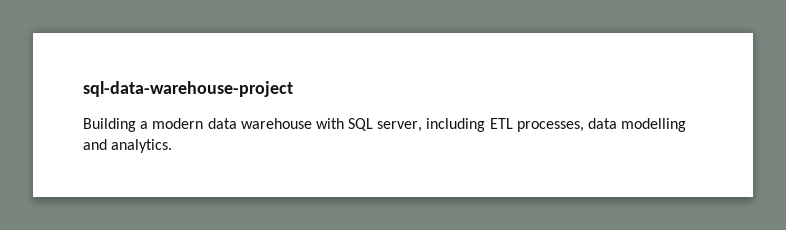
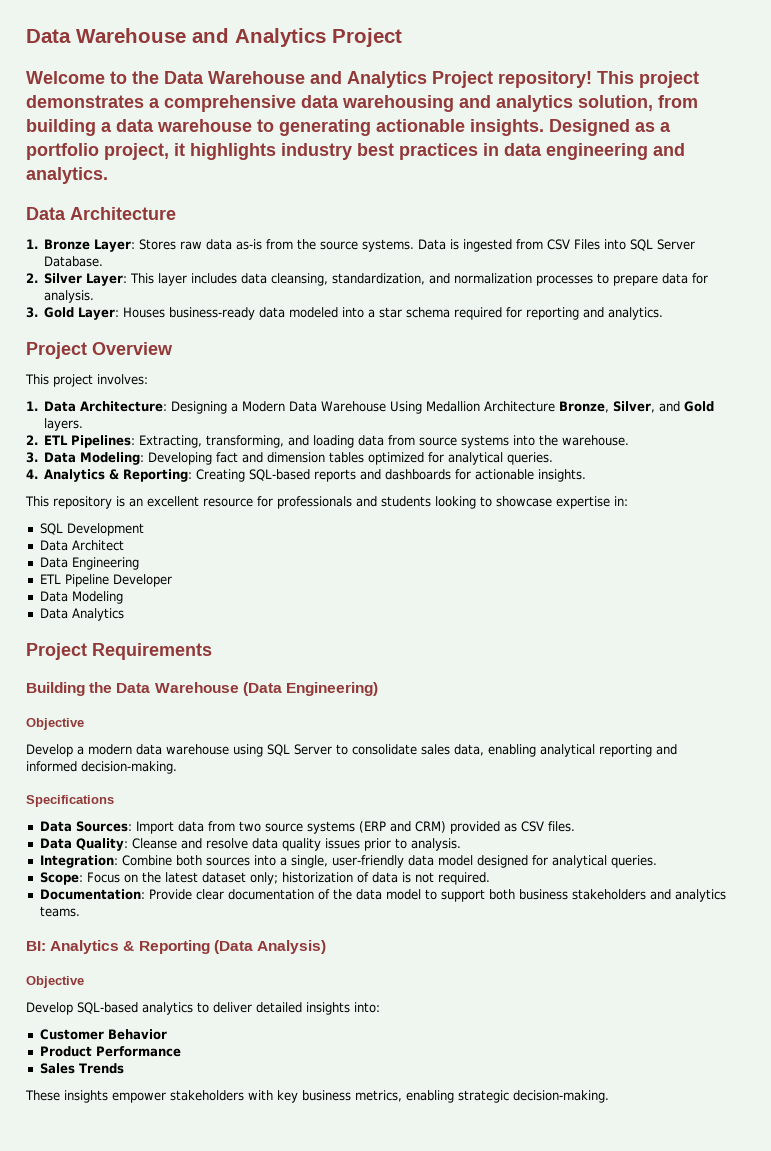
[83,81,293,97] [83,118,687,132] [83,139,173,153] sql-data-warehouse-project // Building a modern data warehouse with SQL server, including ETL processes, data modelling and analytics. -> [26,28,402,47] [26,71,699,88] [26,95,698,112] [26,119,671,136] [26,143,685,160] [26,167,108,184] [26,207,176,220] [26,239,696,252] [44,256,104,267] [26,273,709,286] [44,290,95,303] [26,307,664,320] [26,342,173,359] [25,374,148,387] [26,401,715,414] [44,418,84,431] [26,435,630,448] [26,452,554,465] [26,469,587,482] [25,496,628,509] [39,523,144,536] [39,540,124,551] [39,557,139,570] [39,574,172,587] [39,591,123,604] [39,608,124,621] [26,643,212,660] [26,682,378,696] [26,718,84,730] [26,744,677,757] [26,761,177,774] [26,795,114,807] [39,821,575,834] [39,838,461,851] [39,855,657,868] [39,872,490,885] [39,889,726,902] [39,906,80,917] [26,940,326,954] [26,976,84,988] [26,1002,380,1015] [39,1029,167,1040] [39,1046,181,1057] [39,1063,124,1074] [25,1090,609,1103] Data Warehouse and Analytics Project // Welcome to the Data Warehouse and Analytics Project repository! This project demonstrates a comprehensive data warehousing and analytics solution, from building a data warehouse to generating actionable insights. Designed as a portfolio project, it highlights industry best practices in data engineering and analytics. // Data Architecture // 1. Bronze Layer: Stores raw data as-is from the source systems. Data is ingested from CSV Files into SQL Server Database. // 2. Silver Layer: This layer includes data cleansing, standardization, and normalization processes to prepare data for analysis. // 3. Gold Layer: Houses business-ready data modeled into a star schema required for reporting and analytics. // Project Overview // This project involves: // 1. Data Architecture: Designing a Modern Data Warehouse Using Medallion Architecture Bronze, Silver, and Gold layers. // 2. ETL Pipelines: Extracting, transforming, and loading data from source systems into the warehouse. // 3. Data Modeling: Developing fact and dimension tables optimized for analytical queries. // 4. Analytics & Reporting: Creating SQL-based reports and dashboards for actionable insights. // This repository is an excellent resource for professionals and students looking to showcase expertise in: // SQL Development // Data Architect // Data Engineering // ETL Pipeline Developer // Data Modeling // Data Analytics // Project Requirements // Building the Data Warehouse (Data Engineering) // Objective // Develop a modern data warehouse using SQL Server to consolidate sales data, enabling analytical reporting and informed decision-making. // Specifications // Data Sources: Import data from two source systems (ERP and CRM) provided as CSV files. // Data Quality: Cleanse and resolve data quality issues prior to analysis. // Integration: Combine both sources into a single, user-friendly data model designed for analytical queries. // Scope: Focus on the latest dataset only; historization of data is not required. // Documentation: Provide clear documentation of the data model to support both business stakeholders and analytics teams. // BI: Analytics & Reporting (Data Analysis) // Objective // Develop SQL-based analytics to deliver detailed insights into: // Customer Behavior // Product Performance // Sales Trends // These insights empower stakeholders with key business metrics, enabling strategic decision-making.

